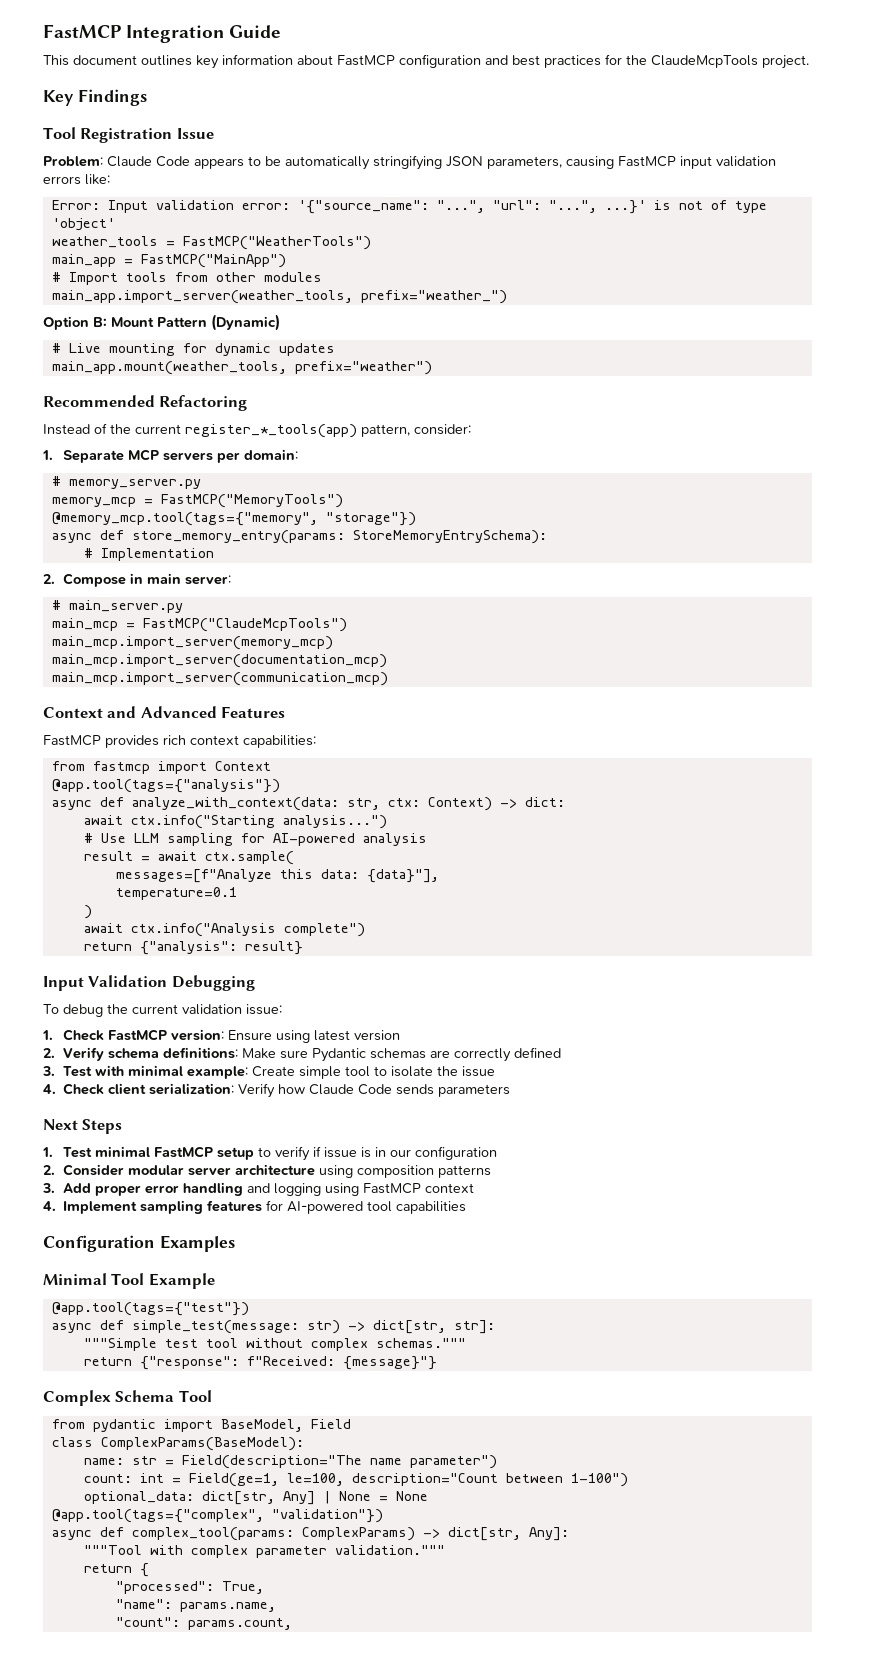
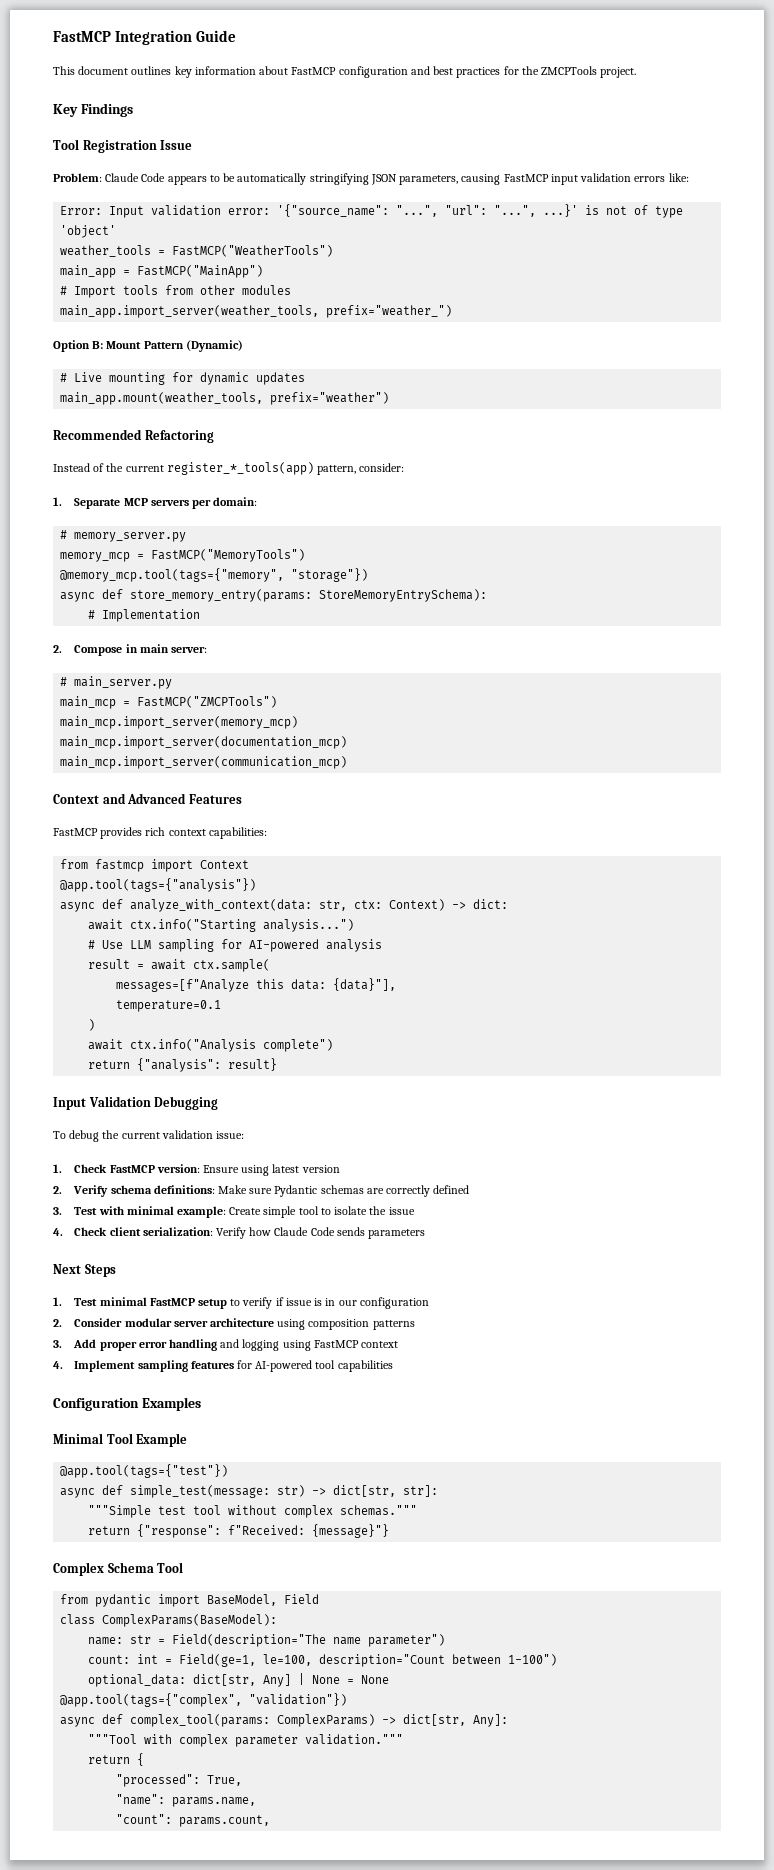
[651,55,758,68] ClaudeMcpTools -> [541,66,598,75] ZMCPTools
[142,618,347,632] FastMCP("ClaudeMcpTools") -> [137,696,278,708] FastMCP("ZMCPTools")

